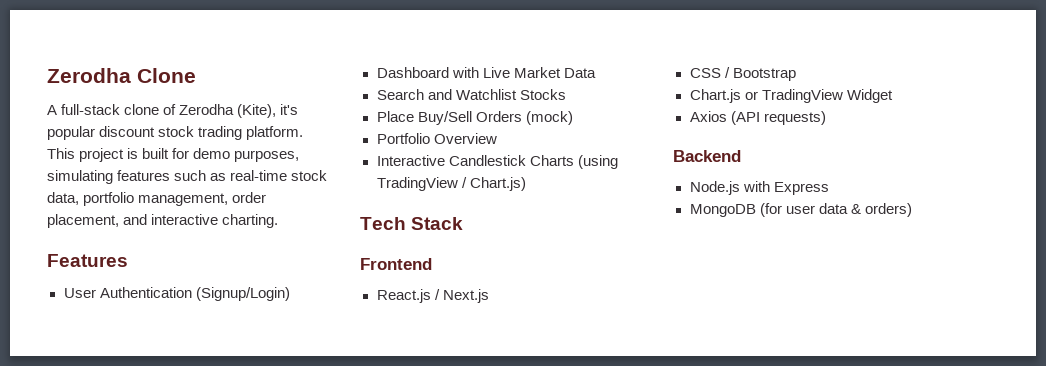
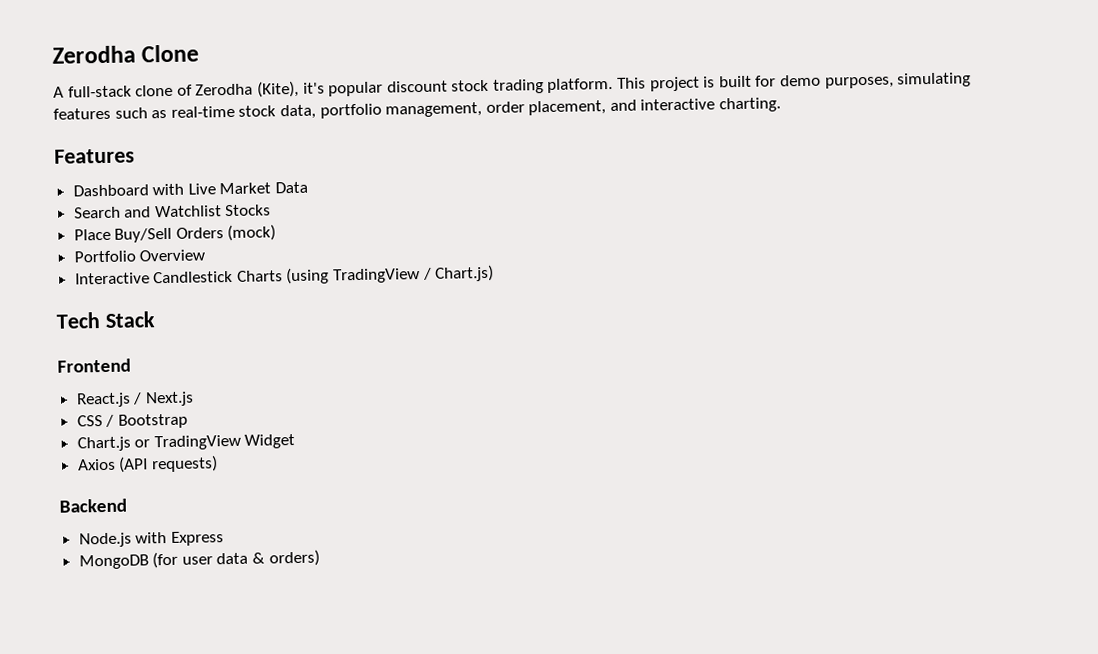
[63,287,290,301] // User Authentication (Signup/Login) -> (135, 156) none

